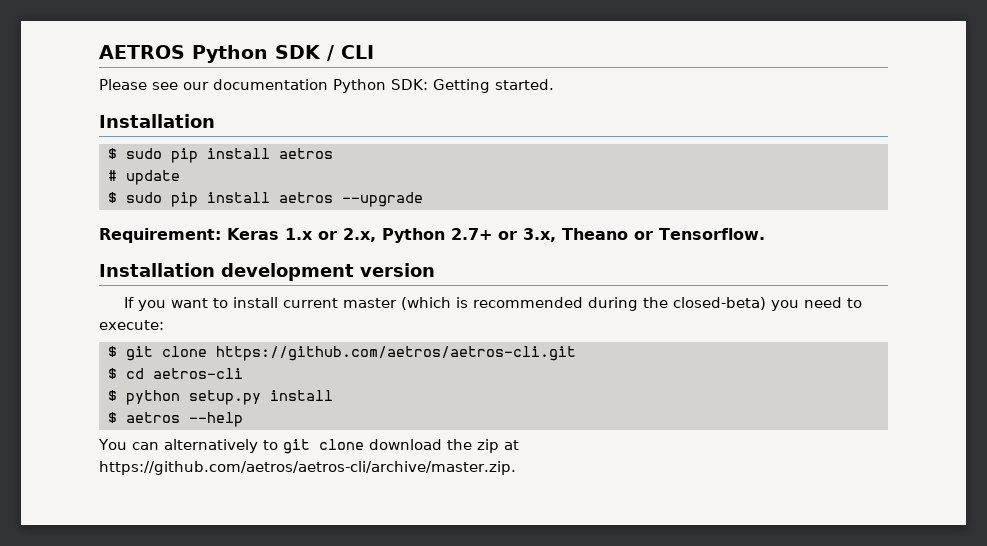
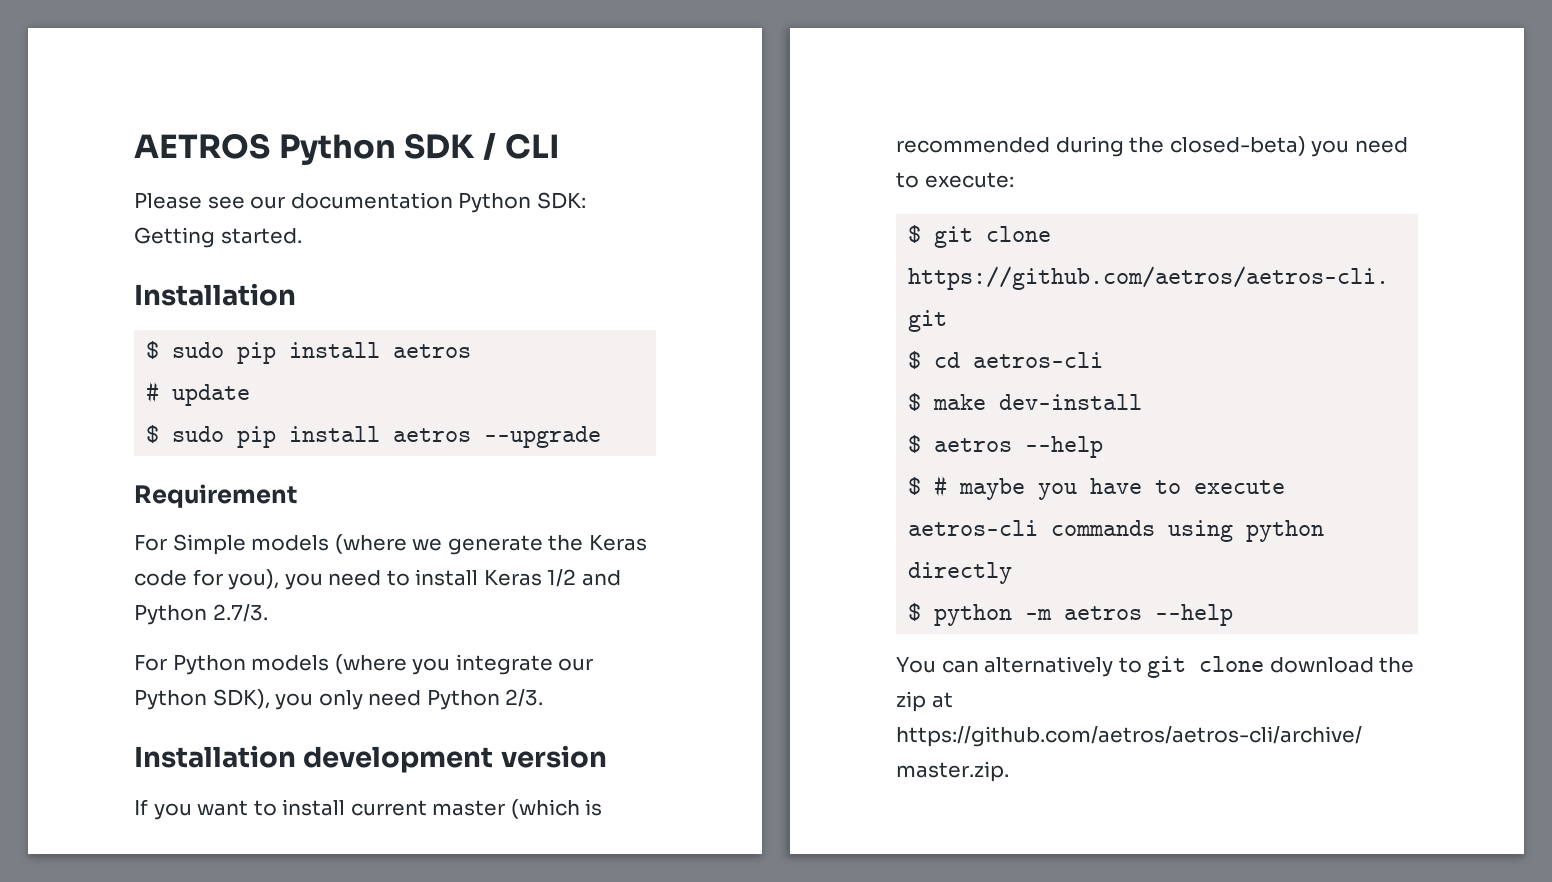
[99,228,765,243] Requirement: Keras 1.x or 2.x, Python 2.7+ or 3.x, Theano or Tensorflow. -> [134,484,297,508] [134,534,647,555] [134,569,621,590] [134,604,268,625] [134,654,594,675] [134,689,544,710] Requirement // For Simple models (where we generate the Keras code for you), you need to install Keras 1/2 and Python 2.7/3. // For Python models (where you integrate our Python SDK), you only need Python 2/3.
[126,390,333,405] python setup.py install -> [933,394,1143,410] make dev-install
(243, 419) none -> [908,475,1286,500] [908,520,1325,542] [908,562,1013,584] [908,603,1234,626] // $ # maybe you have to execute aetros-cli commands using python directly // $ python -m aetros --help

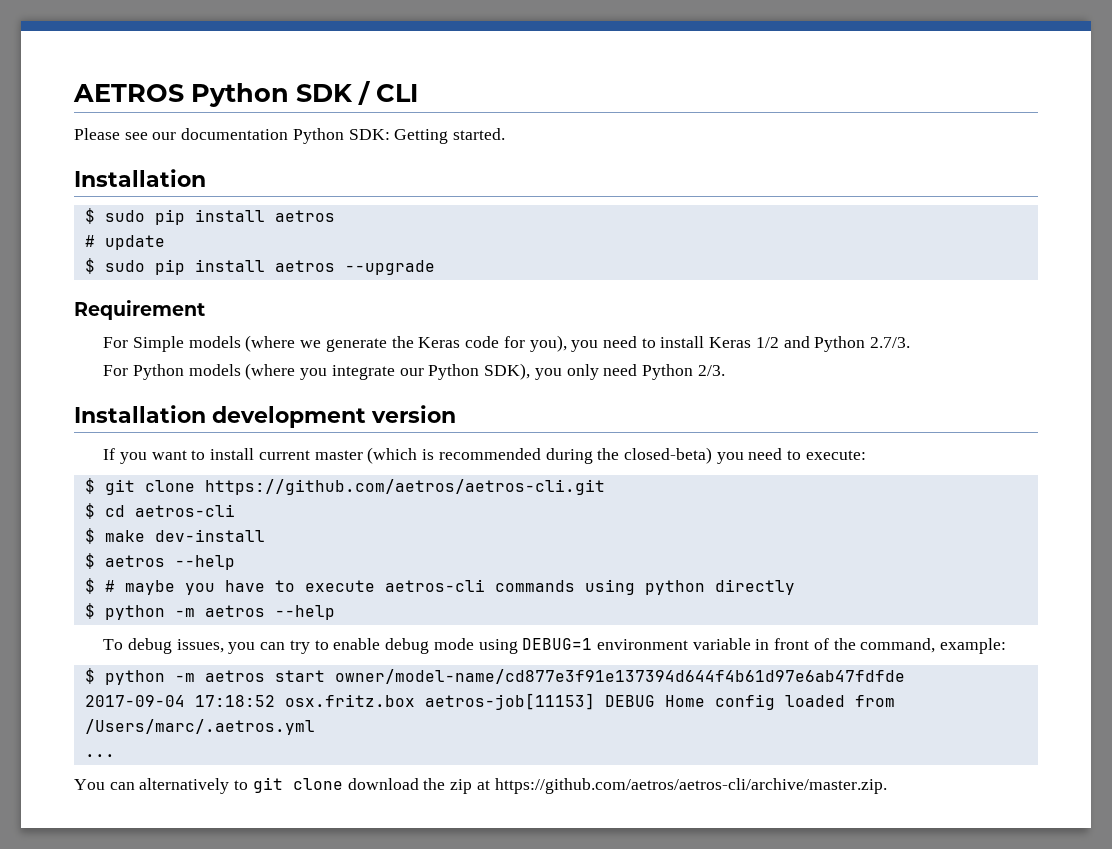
(1234, 615) none -> [103,638,1007,654] [84,668,905,685] [84,693,895,710] [84,719,315,735] [84,754,115,757] // To debug issues, you can try to enable debug mode using DEBUG=1 environment variable in front of the command, example: // $ python -m aetros start owner/model-name/cd877e3f91e137394d644f4b61d97e6ab47fdfde // 2017-09-04 17:18:52 osx.fritz.box aetros-job[11153] DEBUG Home config loaded from /Users/marc/.aetros.yml // ...

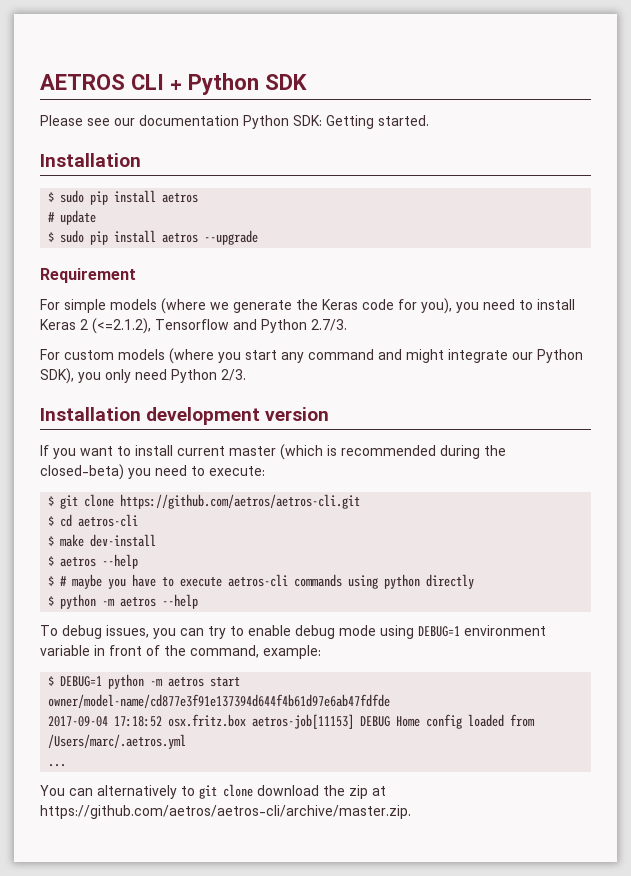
(184, 93) none -> [131,74,182,90] CLI +
[358,80,418,105] / CLI -> (307, 82) none
[133,336,185,352] Simple -> [64,299,106,313] simple
[755,337,779,348] 1/2 -> [80,318,229,334] 2 (<=2.1.2), Tensorflow
[133,364,185,380] Python -> [64,350,114,360] custom
(328, 374) none -> [245,349,444,363] start any command and might
(95, 676) none -> [60,676,103,687] DEBUG=1

